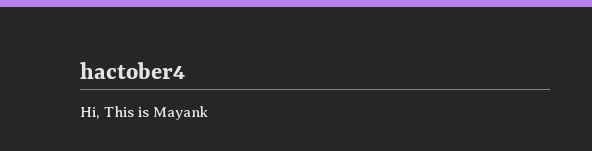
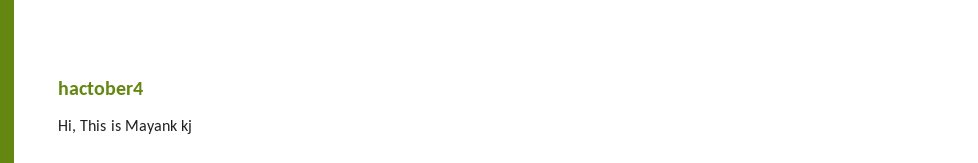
(209, 113) none -> [181,120,193,134] kj

